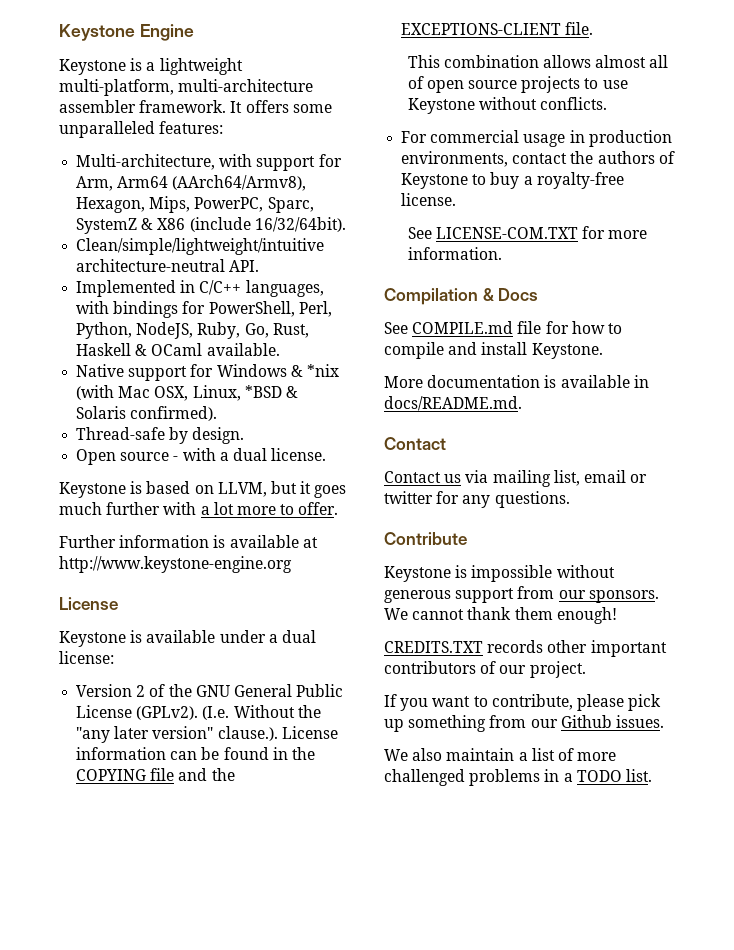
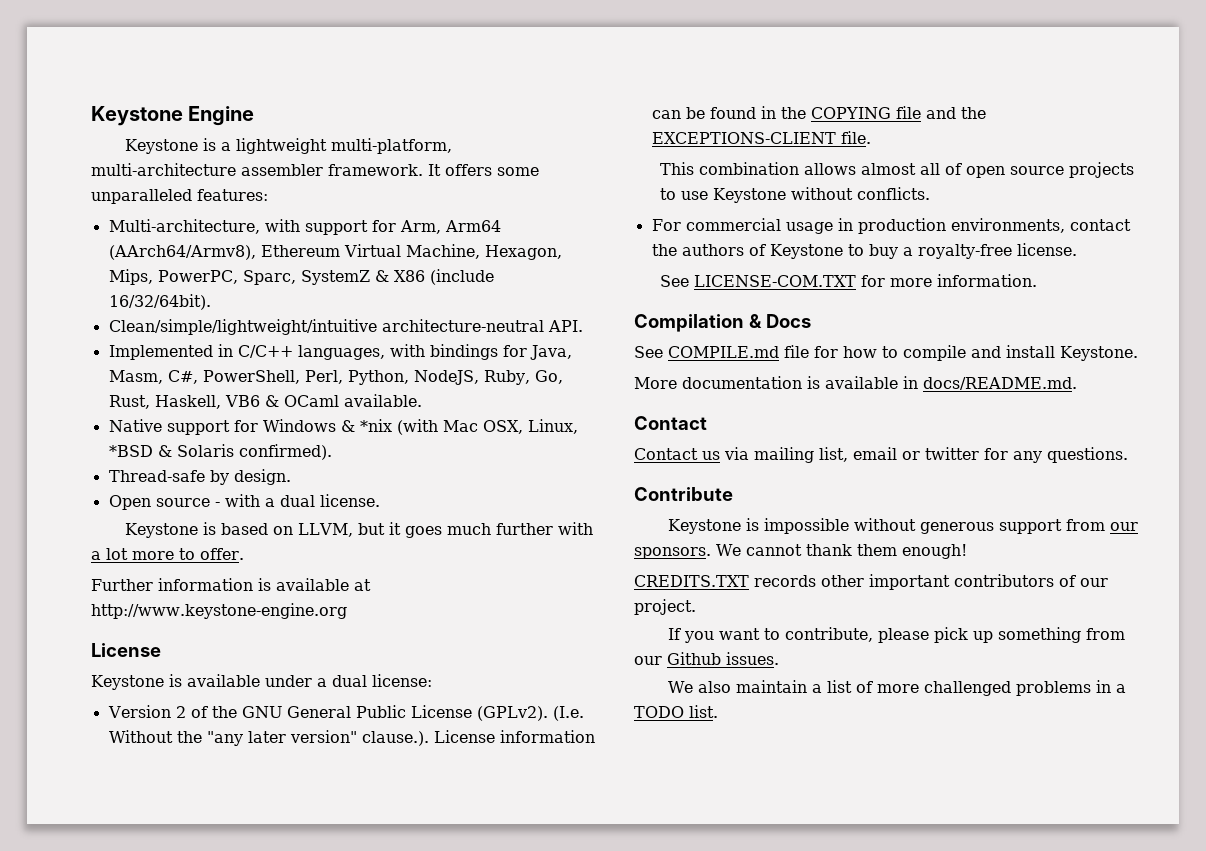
(307, 183) none -> [260,244,480,259] Ethereum Virtual Machine,
(206, 307) none -> [529,345,572,360] [108,370,198,384] Java, Masm, C#,
[76,343,132,356] Haskell -> [154,395,260,409] Haskell, VB6

